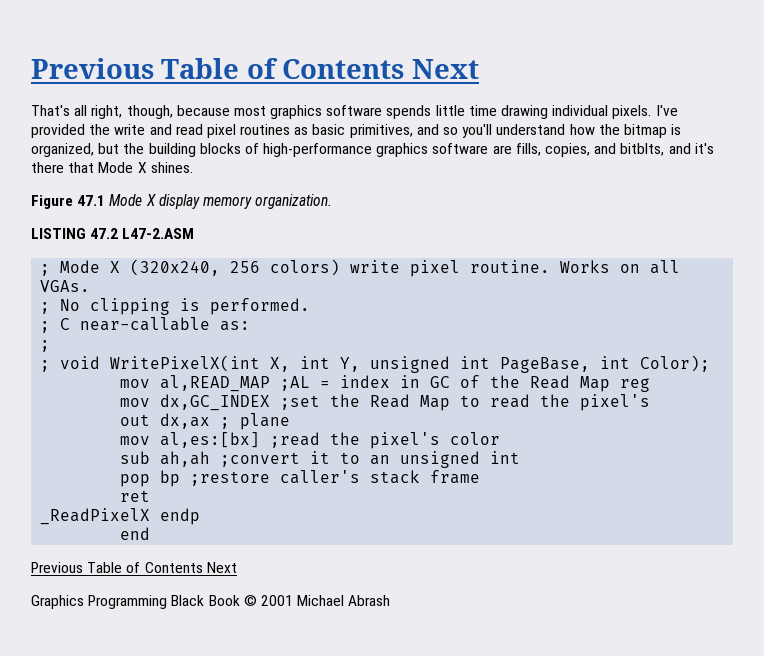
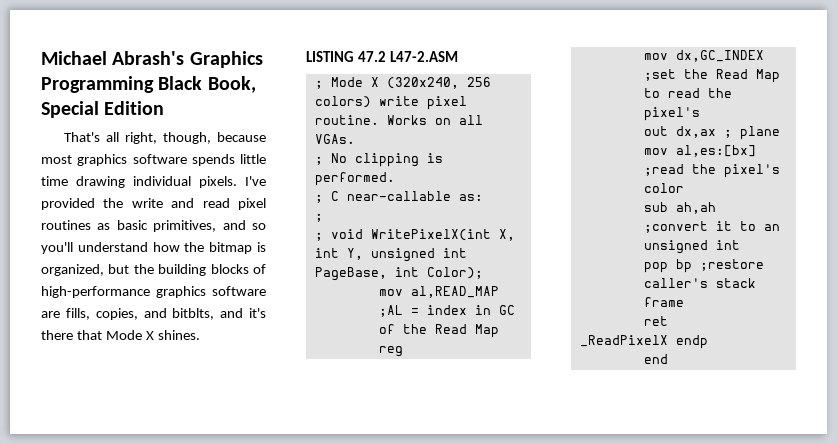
[31,58,479,79] Previous Table of Contents Next -> [41,51,263,68] [41,76,256,93] [41,101,165,118] Michael Abrash's Graphics Programming Black Book, Special Edition
[31,194,333,209] // Figure 47.1 Mode X display memory organization. -> (200, 335) none
[31,562,237,573] [31,595,391,609] // Previous Table of Contents Next // Graphics Programming Black Book © 2001 Michael Abrash -> (668, 359) none

